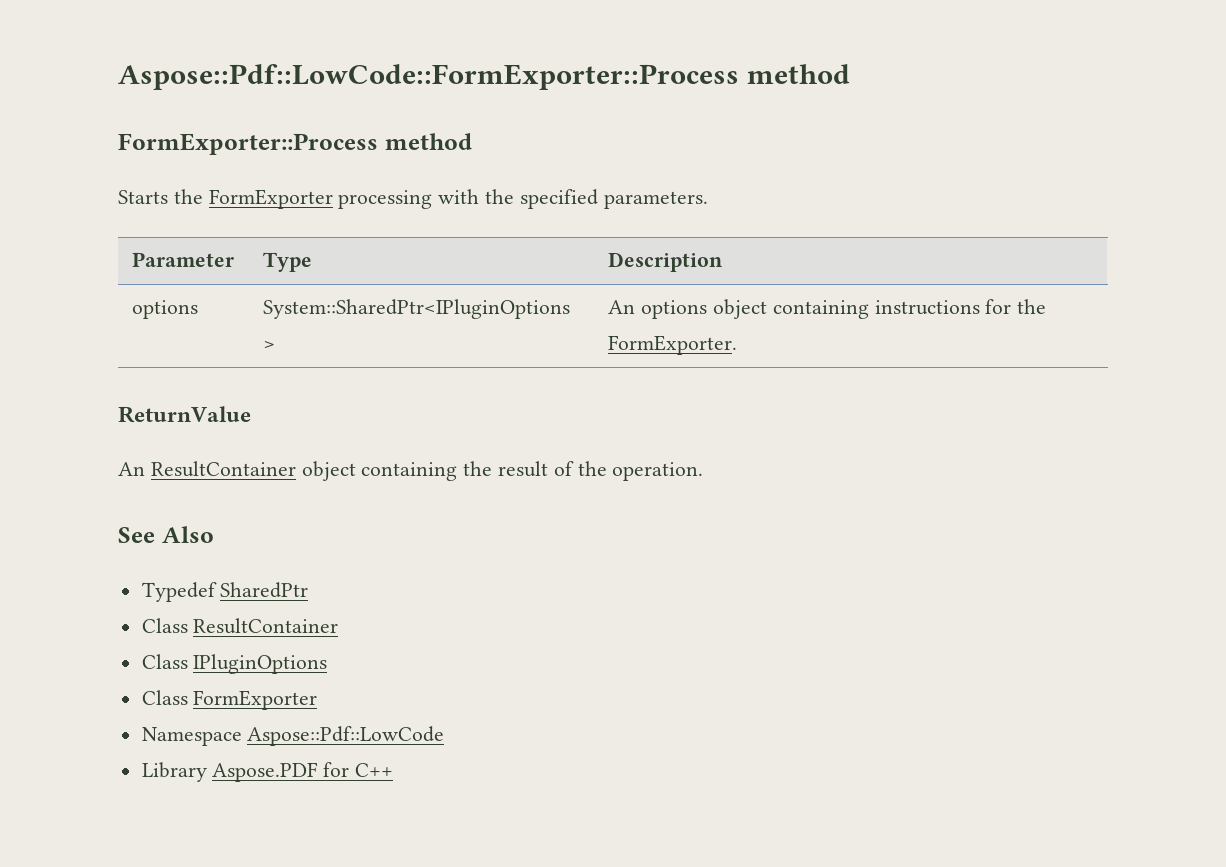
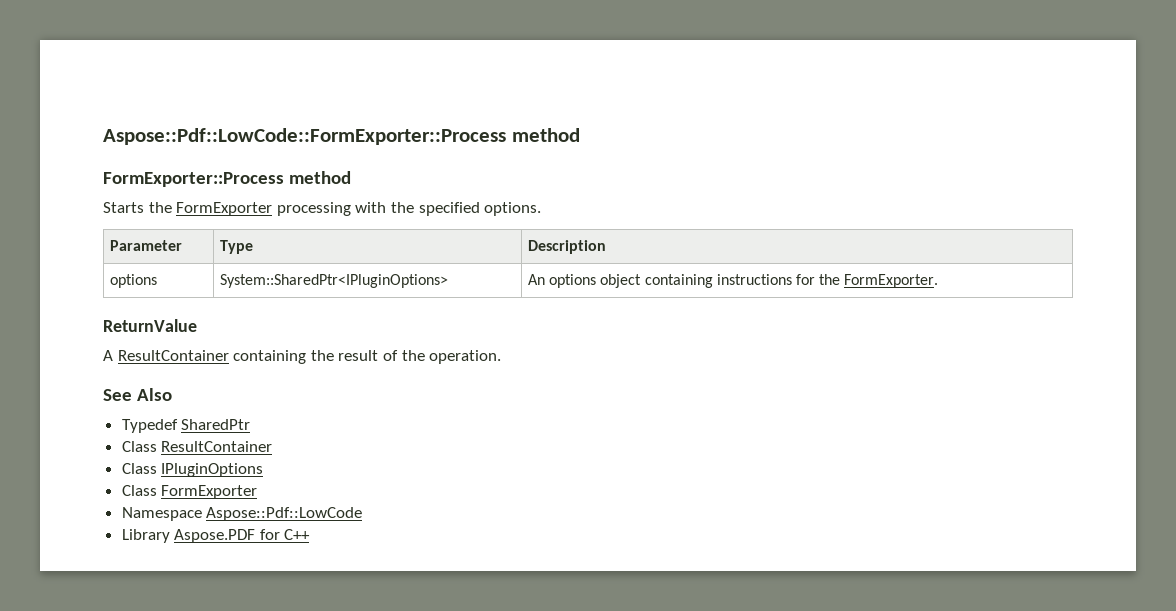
[603,191,708,209] parameters. -> [484,202,542,216] options.
[118,461,356,481] An ResultContainer object -> [103,350,229,361] A ResultContainer

